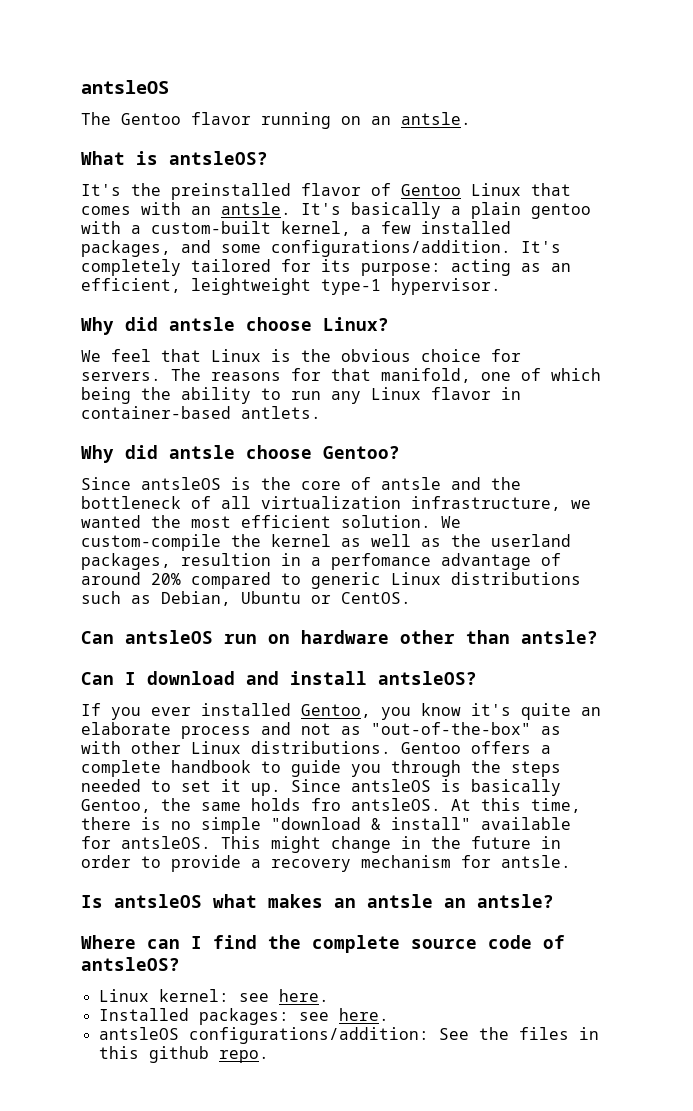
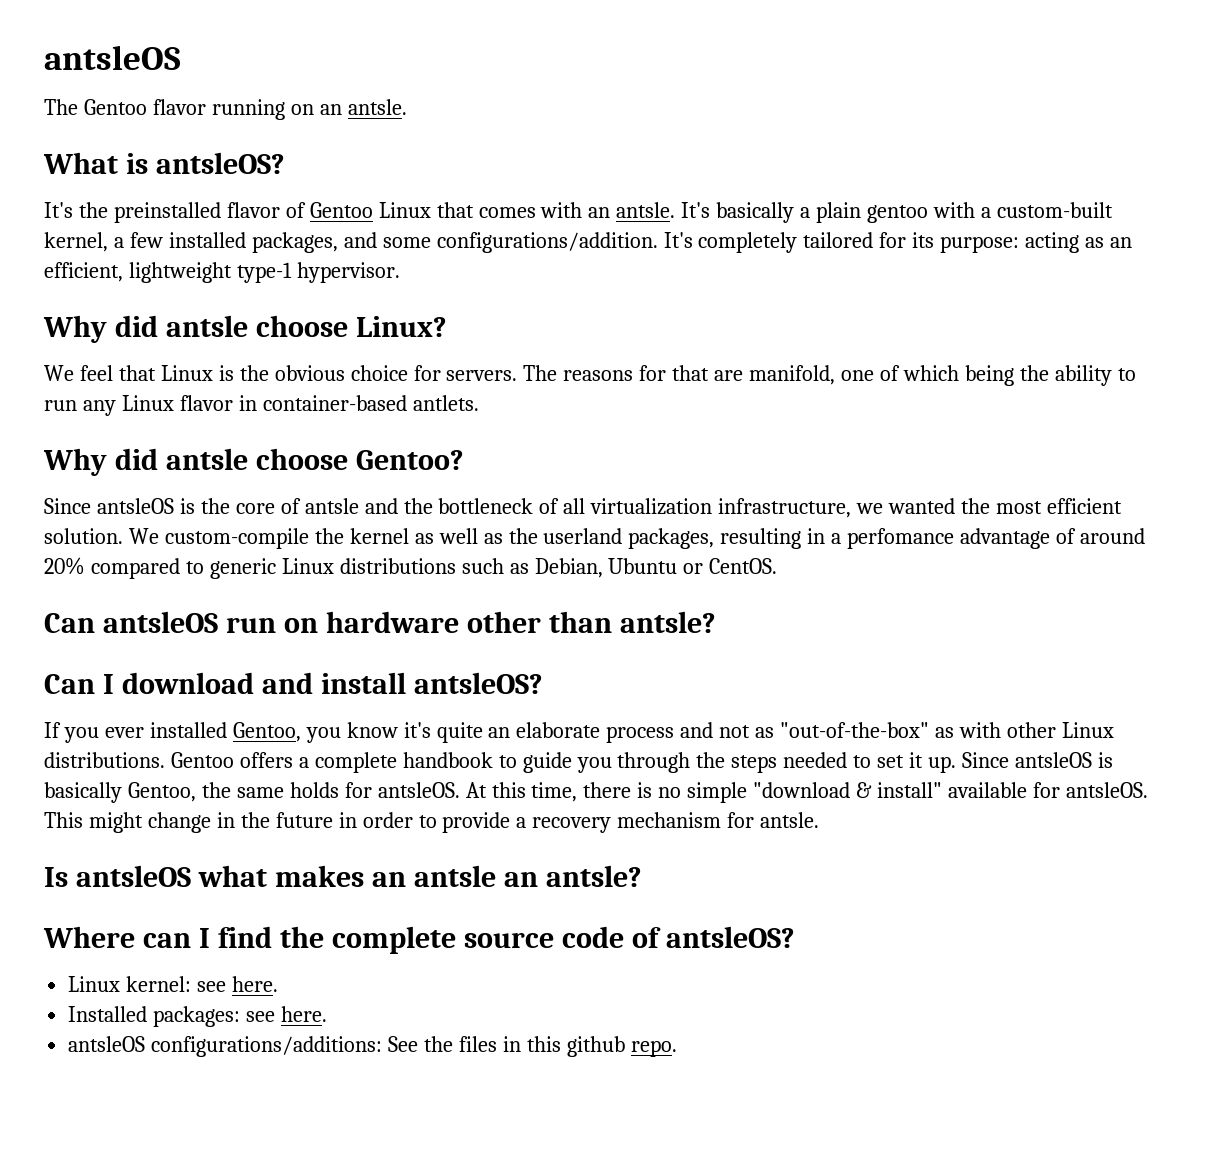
[191,278,311,295] leightweight -> [128,262,232,283] lightweight
(371, 374) none -> [714,370,744,381] are
[181,553,271,566] resultion -> [720,528,802,549] resulting
[311,798,341,811] fro -> [344,782,372,798] for
[188,1027,429,1044] configurations/addition: -> [151,1036,383,1057] configurations/additions:

